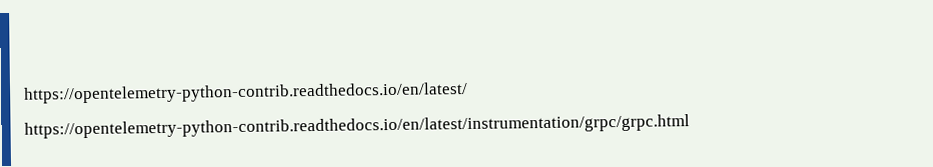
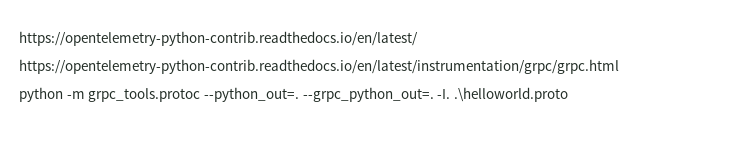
(690, 126) none -> [19,87,568,102] // python -m grpc_tools.protoc --python_out=. --grpc_python_out=. -I. .\helloworld.proto

